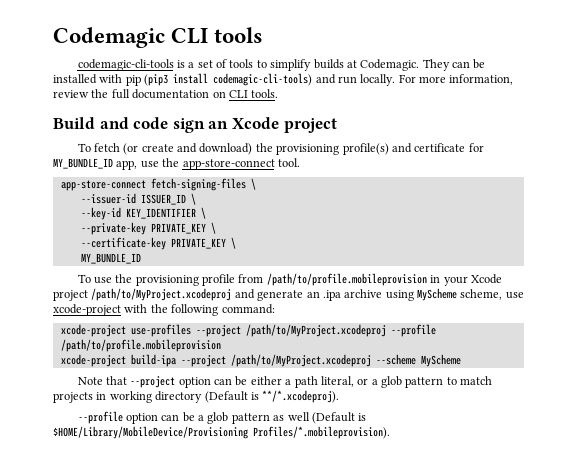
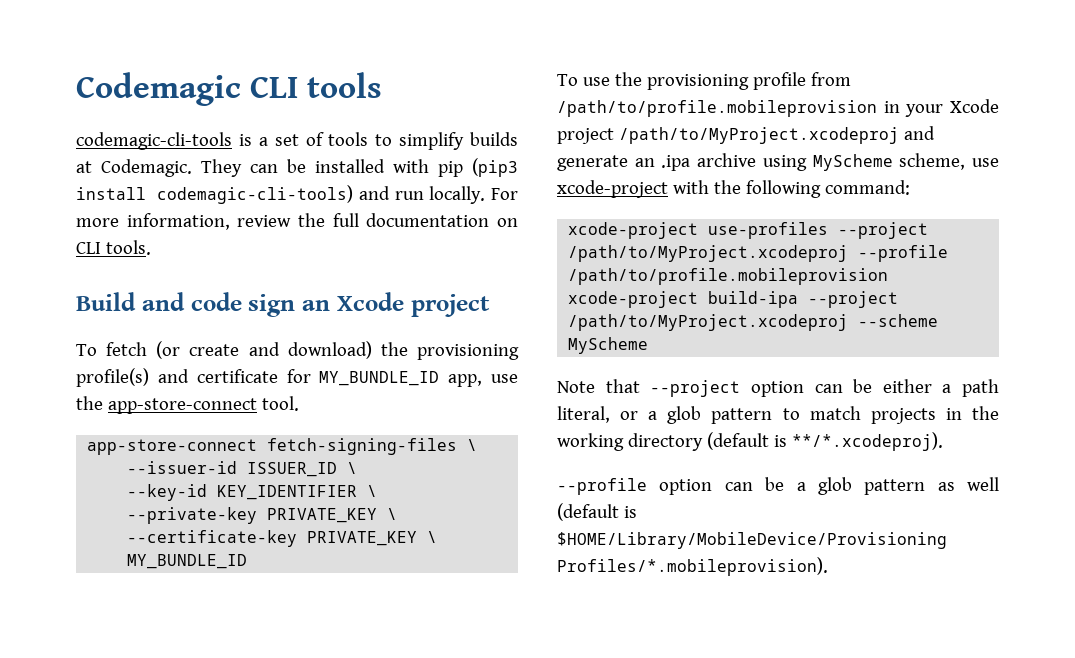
(107, 396) none -> [972,406,999,420] the
[204,391,248,403] (Default -> [706,432,769,450] (default
[311,412,355,424] (Default -> [557,503,619,521] (default

